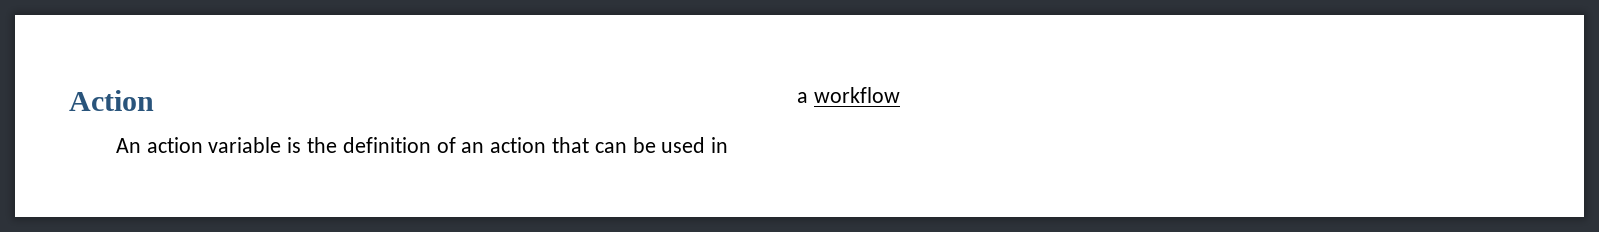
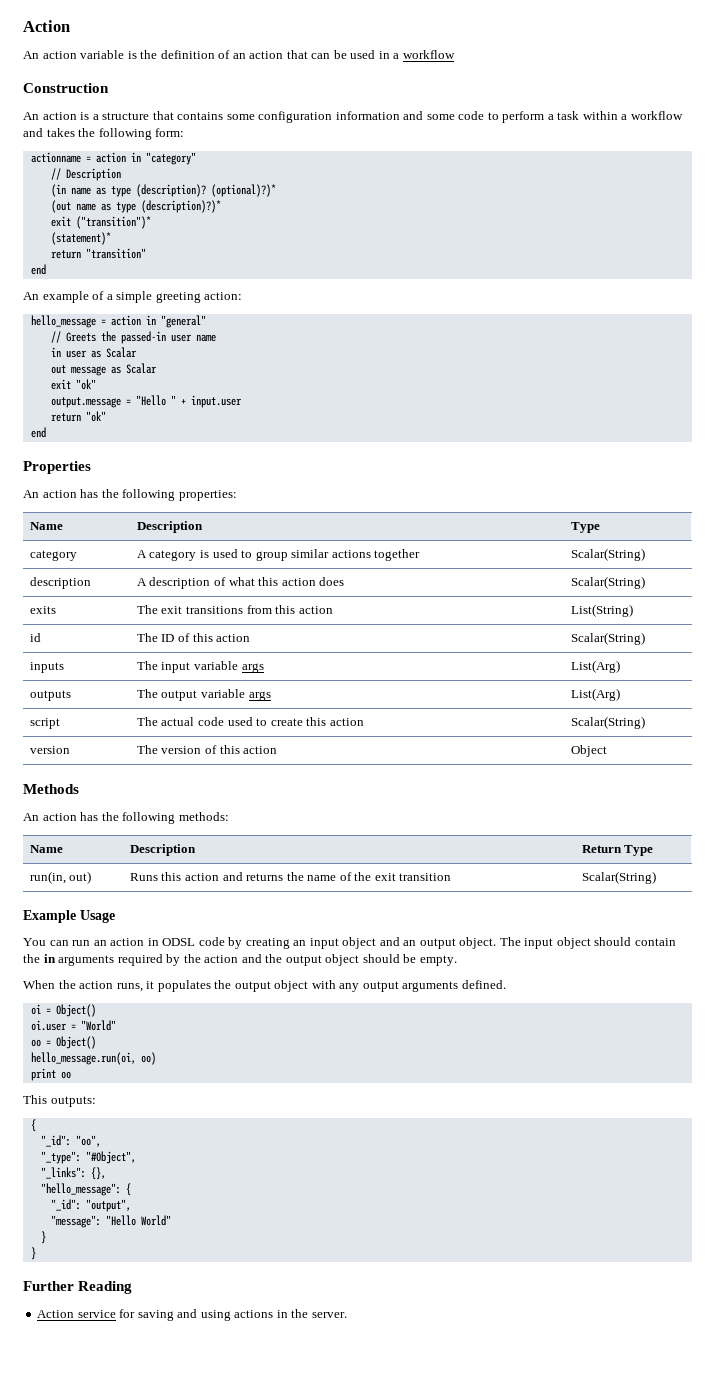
(900, 95) none -> [23,83,109,93] [23,111,683,123] [23,128,185,140] [30,152,196,165] [50,168,121,181] [50,184,276,197] [50,200,221,213] [50,216,151,229] [50,232,111,245] [50,248,146,259] [30,264,46,275] [23,291,243,303] [30,315,206,328] [50,331,216,344] [50,347,137,358] [50,363,157,376] [50,379,96,390] [50,395,242,408] [50,411,106,422] [30,427,46,438] [23,461,91,474] [23,489,237,501] [29,522,63,530] [136,521,203,533] [570,522,600,533] [29,550,77,561] [136,549,421,561] [570,548,645,561] [29,577,91,589] [136,577,345,589] [570,576,645,589] [29,606,56,614] [136,605,333,614] [570,604,633,617] [29,633,41,642] [136,633,251,642] [570,632,645,645] [29,662,64,673] [136,661,264,673] [570,660,620,673] [29,690,71,701] [136,689,271,701] [570,688,620,701] [29,718,60,729] [136,717,364,726] [570,716,645,729] [29,746,70,754] [136,745,278,754] [570,745,607,757] [23,784,79,794] [23,812,229,824] [29,845,63,853] [129,844,196,856] [581,845,654,856] [29,871,92,884] [129,872,452,881] [581,871,656,884] [23,910,115,923] [23,937,676,949] [23,954,457,966] [23,980,506,992] [30,1004,96,1017] [30,1020,116,1031] [30,1036,96,1049] [30,1052,156,1065] [30,1068,71,1081] [23,1095,96,1107] [30,1119,36,1132] [40,1135,101,1147] [40,1151,136,1164] [40,1167,106,1180] [40,1183,131,1196] [50,1199,131,1212] [50,1215,171,1228] [40,1231,46,1244] [30,1247,36,1260] [23,1281,133,1294] [37,1309,347,1321] // Construction // An action is a structure that contains some configuration information and some code to perform a task within a workflow and takes the following form: // actionname = action in "category" // // Description // (in name as type (description)? (optional)?)* // (out name as type (description)?)* // exit ("transition")* // (statement)* // return "transition" // end // An example of a simple greeting action: // hello_message = action in "general" // // Greets the passed-in user name // in user as Scalar // out message as Scalar // exit "ok" // output.message = "Hello " + input.user // return "ok" // end // Properties // An action has the following properties: // Name | Description | Type // category | A category is used to group similar actions together | Scalar(String) // description | A description of what this action does | Scalar(String) // exits | The exit transitions from this action | List(String) // id | The ID of this action | Scalar(String) // inputs | The input variable args | List(Arg) // outputs | The output variable args | List(Arg) // script | The actual code used to create this action | Scalar(String) // version | The version of this action | Object // Methods // An action has the following methods: // Name | Description | Return Type // run(in, out) | Runs this action and returns the name of the exit transition | Scalar(String) // Example Usage // You can run an action in ODSL code by creating an input object and an output object. The input object should contain the in arguments required by the action and the output object should be empty. // When the action runs, it populates the output object with any output arguments defined. // oi = Object() // oi.user = "World" // oo = Object() // hello_message.run(oi, oo) // print oo // This outputs: // { // "_id": "oo", // "_type": "#Object", // "_links": {}, // "hello_message": { // "_id": "output", // "message": "Hello World" // } // } // Further Reading // Action service for saving and using actions in the server.

